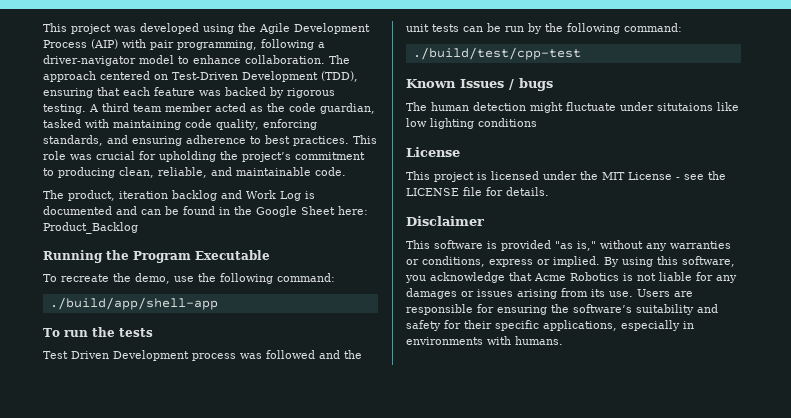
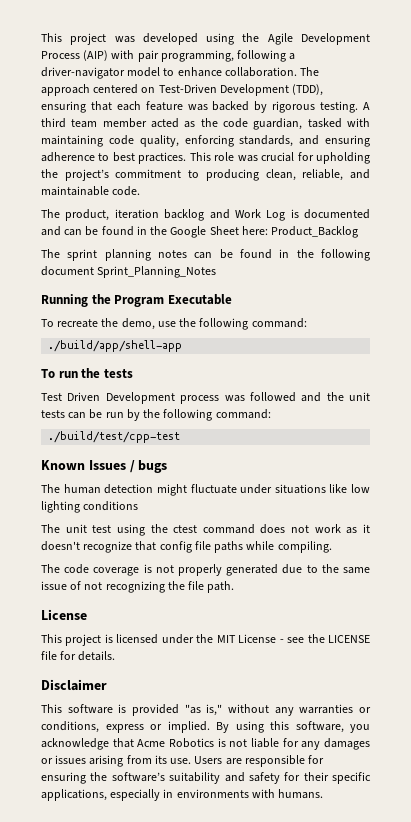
(138, 228) none -> [41,249,371,261] [41,266,217,278] // The sprint planning notes can be found in the following document Sprint_Planning_Notes
[657,103,713,111] situtaions -> [274,484,326,494] situations
(537, 122) none -> [41,524,370,536] [41,541,332,553] [41,564,370,576] [41,581,235,593] // The unit test using the ctest command does not work as it doesn't recognize that config file paths while compiling. // The code coverage is not properly generated due to the same issue of not recognizing the file path.

